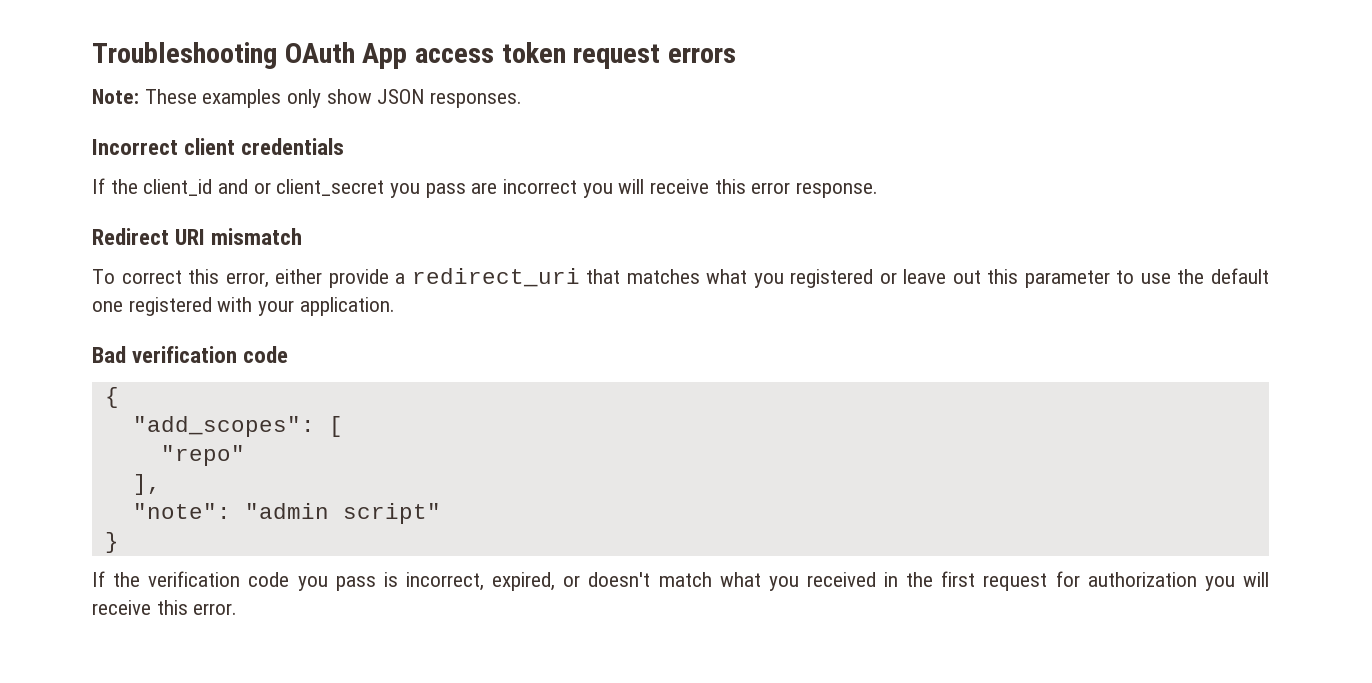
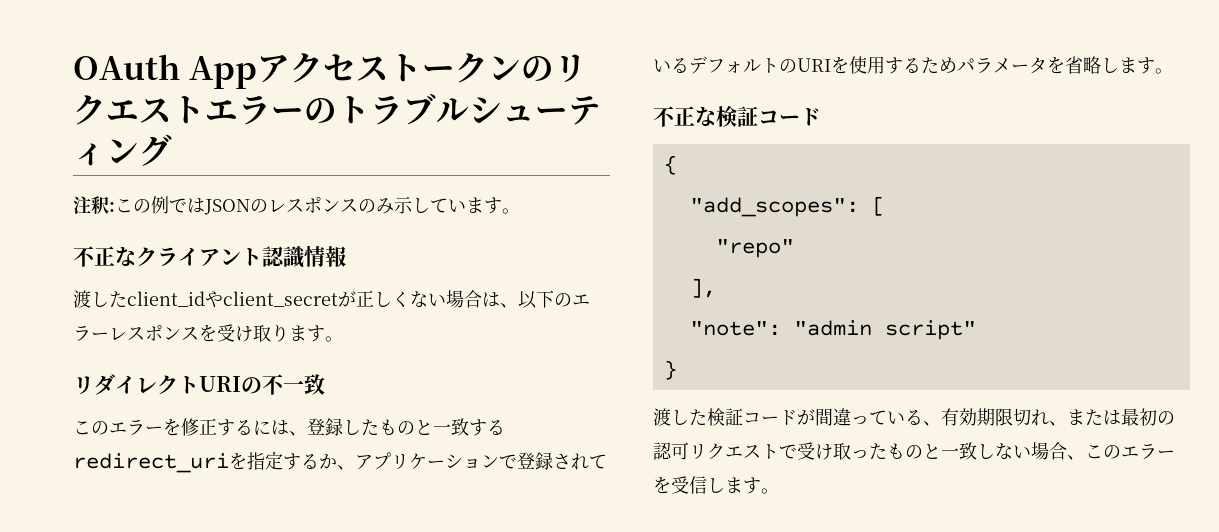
[92,42,277,69] Troubleshooting -> (73, 67) none
[415,42,737,69] [92,89,523,108] [92,138,345,155] [92,178,879,198] [92,228,303,245] [92,268,1270,288] [92,297,395,316] [92,346,289,363] access token request errors // Note: These examples only show JSON responses. // Incorrect client credentials // If the client_id and or client_secret you pass are incorrect you will receive this error response. // Redirect URI mismatch // To correct this error, either provide a redirect_uri that matches what you registered or leave out this parameter to use the default one registered with your application. // Bad verification code -> [256,53,587,83] [73,93,601,125] [73,134,172,166] [73,196,520,215] [73,246,346,268] [73,290,590,309] [73,324,343,342] [73,374,325,395] [73,418,505,436] [73,451,607,473] [653,56,1173,74] [653,106,821,127] アクセストークンのリクエストエラーのトラブルシューティング // 注釈:この例ではJSONのレスポンスのみ示しています。 // 不正なクライアント認識情報 // 渡したclient_idやclient_secretが正しくない場合は、以下のエラーレスポンスを受け取ります。 // リダイレクトURIの不一致 // このエラーを修正するには、登録したものと一致するredirect_uriを指定するか、アプリケーションで登録されているデフォルトのURIを使用するためパラメータを省略します。 // 不正な検証コード
[92,571,1269,591] [92,600,238,615] If the verification code you pass is incorrect, expired, or doesn't match what you received in the first request for authorization you will receive this error. -> [653,408,1175,426] [653,442,1175,460] [653,476,779,494] 渡した検証コードが間違っている、有効期限切れ、または最初の認可リクエストで受け取ったものと一致しない場合、このエラーを受信します。

